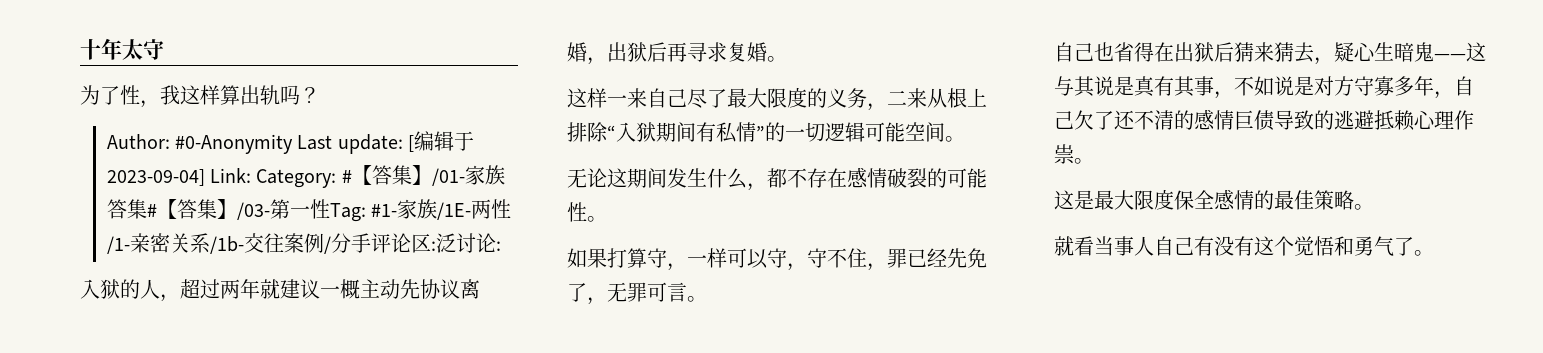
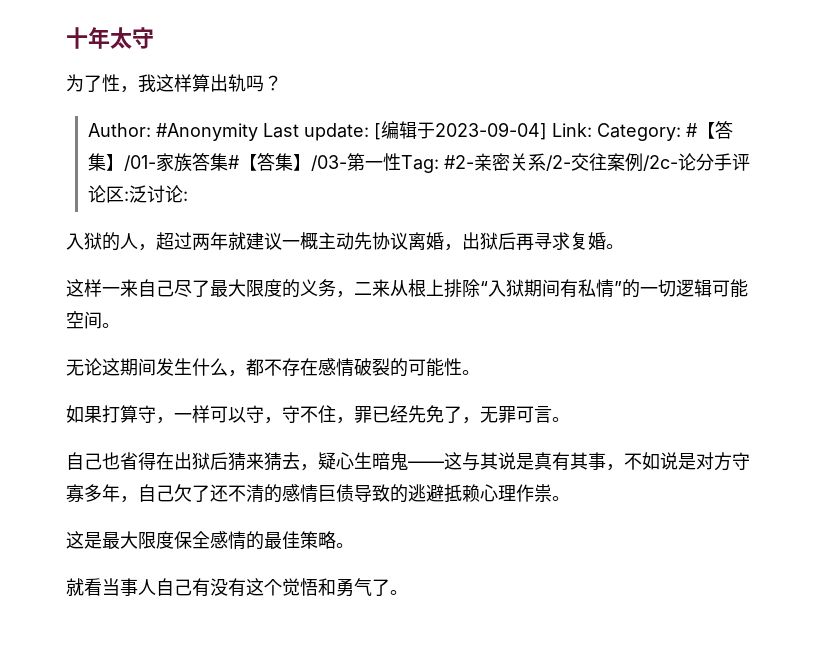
[174,134,293,154] #0-Anonymity -> [155,123,258,141] #Anonymity
[370,199,511,220] [106,236,130,254] #1-家族/1E-两性/1- -> [443,155,474,169] #2-
[209,236,244,254] /1b- -> [545,155,571,171] /2-
[323,236,331,254] / -> [642,153,696,171] /2c-论

